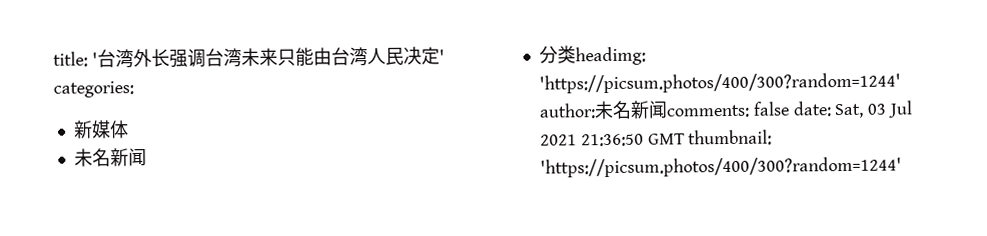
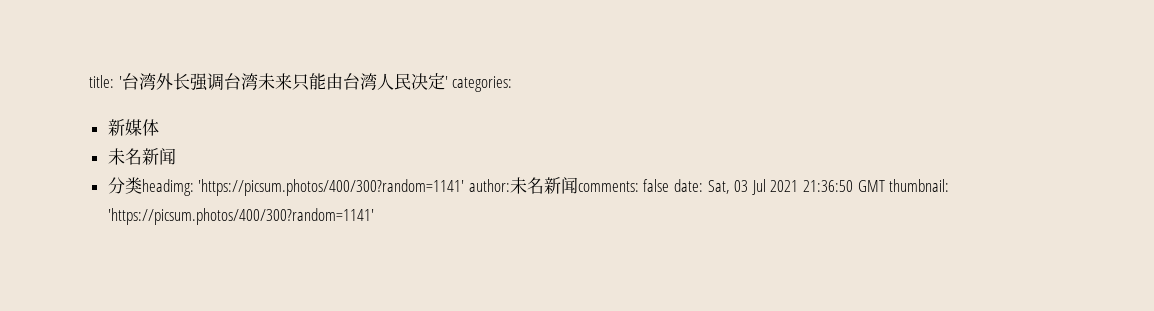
[538,72,901,94] 'https://picsum.photos/400/300?random=1244' -> [198,179,465,196] 'https://picsum.photos/400/300?random=1141'
[539,156,902,178] 'https://picsum.photos/400/300?random=1244' -> [107,208,374,225] 'https://picsum.photos/400/300?random=1141'

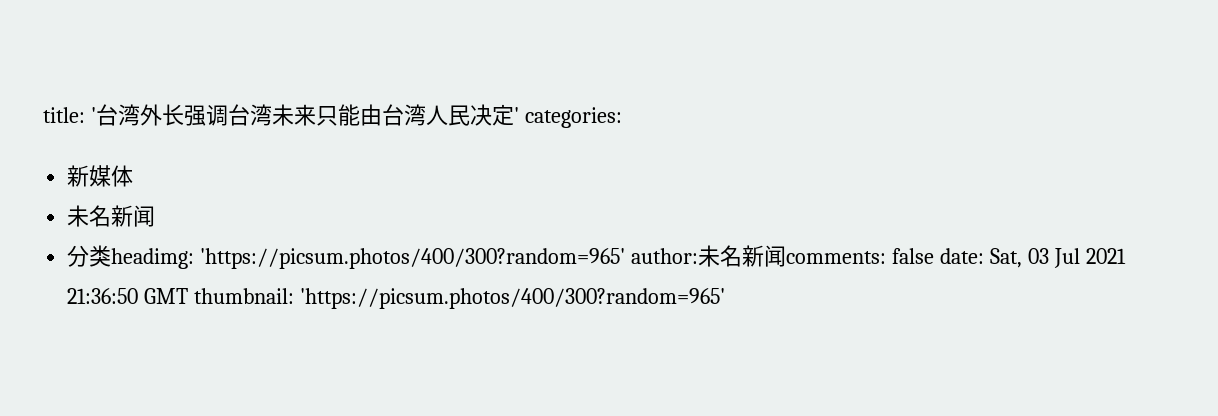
[198,179,465,196] 'https://picsum.photos/400/300?random=1141' -> [200,248,626,269] 'https://picsum.photos/400/300?random=965'
[107,208,374,225] 'https://picsum.photos/400/300?random=1141' -> [300,288,726,309] 'https://picsum.photos/400/300?random=965'

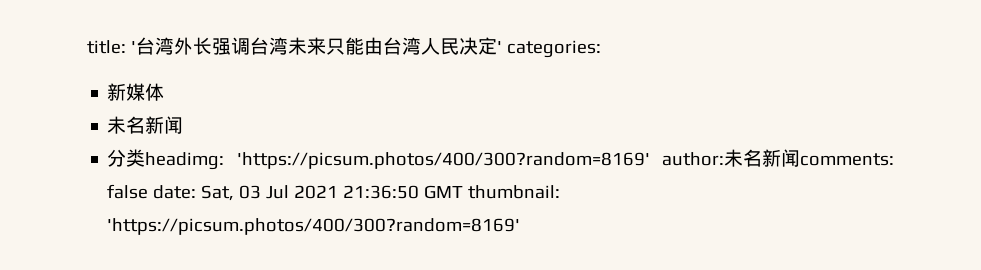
[200,248,626,269] 'https://picsum.photos/400/300?random=965' -> [236,152,650,169] 'https://picsum.photos/400/300?random=8169'
[300,288,726,309] 'https://picsum.photos/400/300?random=965' -> [107,218,521,235] 'https://picsum.photos/400/300?random=8169'

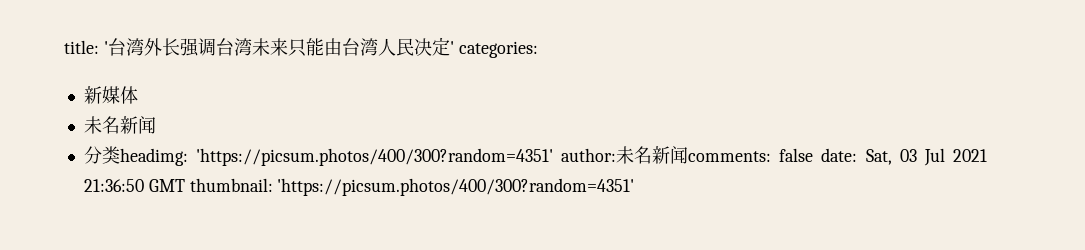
[236,152,650,169] 'https://picsum.photos/400/300?random=8169' -> [195,148,553,166] 'https://picsum.photos/400/300?random=4351'
[107,218,521,235] 'https://picsum.photos/400/300?random=8169' -> [277,178,635,196] 'https://picsum.photos/400/300?random=4351'

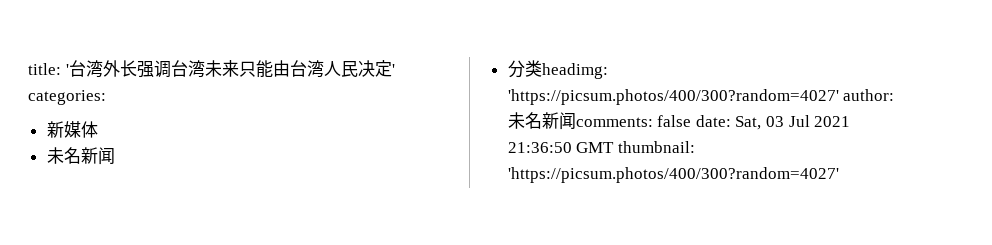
[195,148,553,166] 'https://picsum.photos/400/300?random=4351' -> [507,89,839,105] 'https://picsum.photos/400/300?random=4027'
[277,178,635,196] 'https://picsum.photos/400/300?random=4351' -> [507,167,839,183] 'https://picsum.photos/400/300?random=4027'

